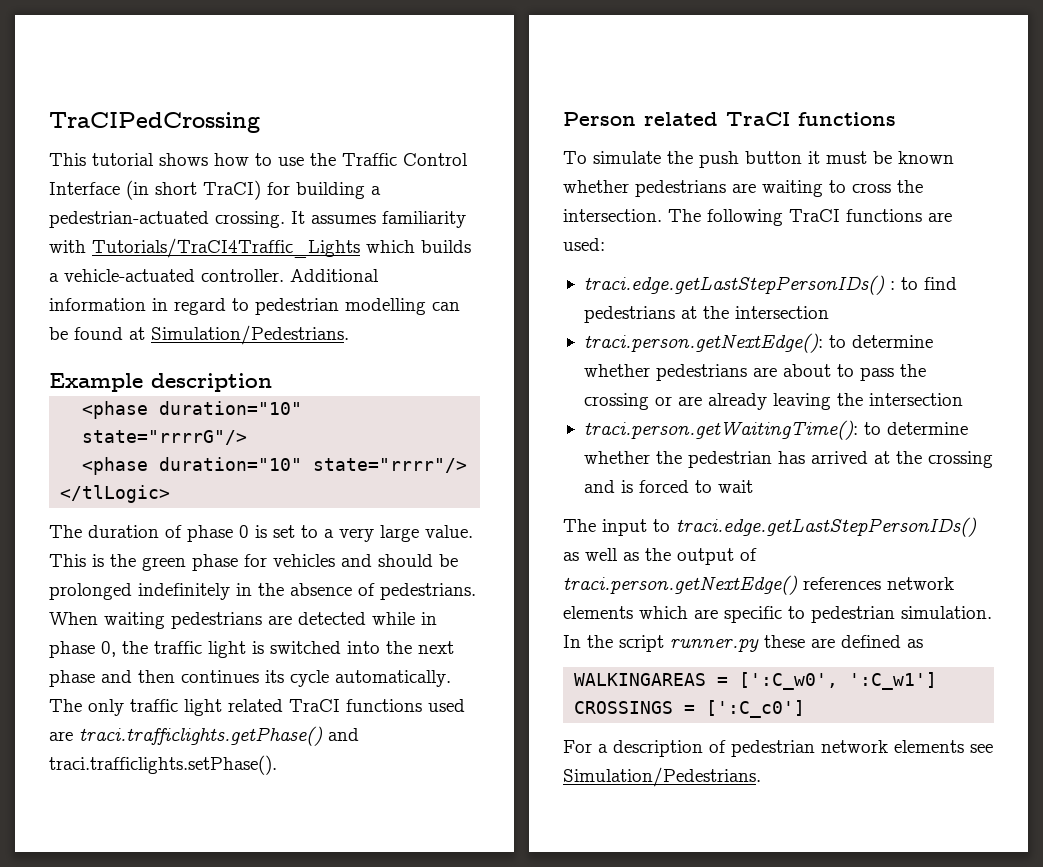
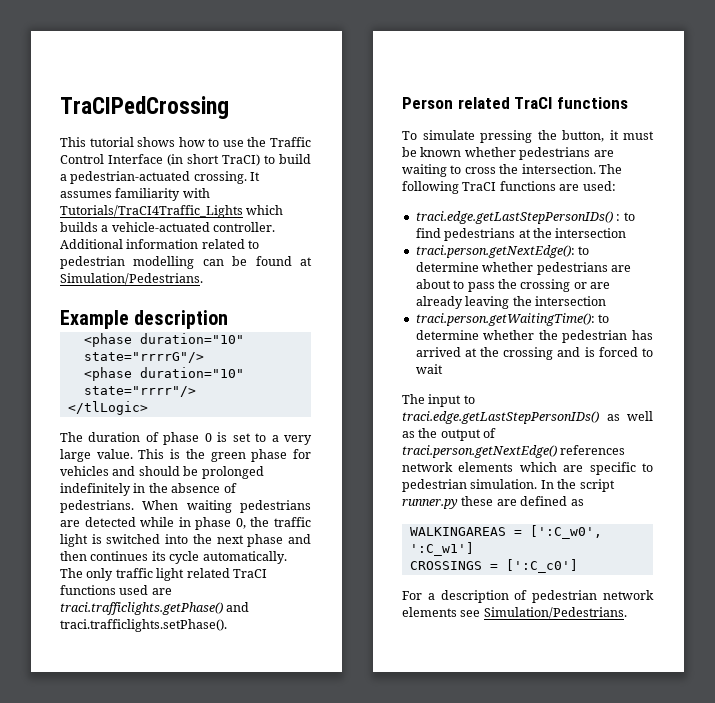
[267,182,365,199] for building -> [264,154,311,164] to build
[152,298,226,315] in regard -> [201,239,245,249] related
[667,151,802,168] the push button -> [480,130,604,143] pressing the button,

